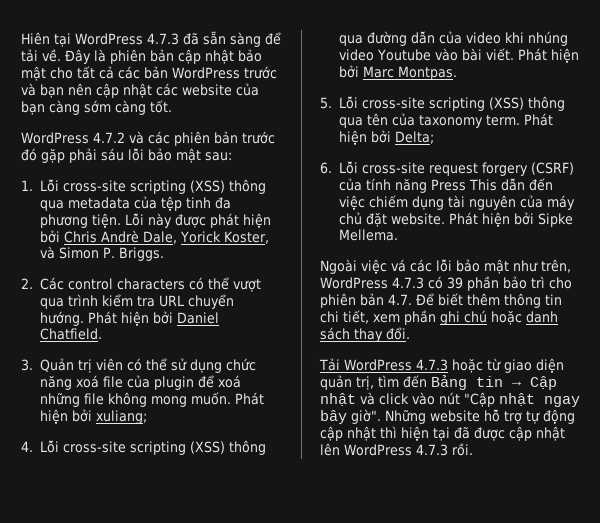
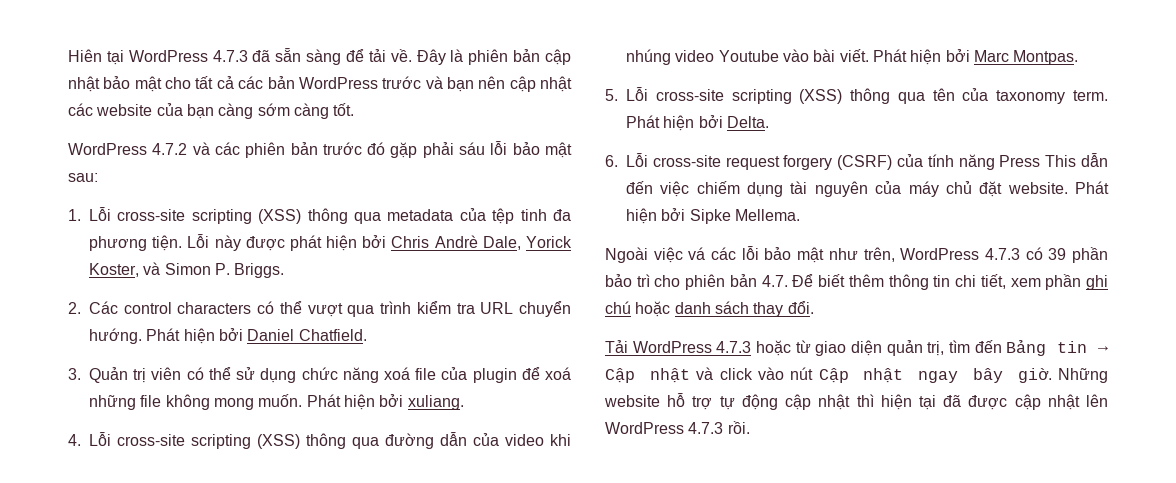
[96,410,148,424] xuliang; -> [407,395,464,410] xuliang.
[395,131,435,144] Delta; -> [726,116,769,128] Delta.
[464,392,495,407] "Cập -> [818,368,849,383] Cập
[351,409,381,424] giờ". -> [1017,368,1052,383] giờ.

